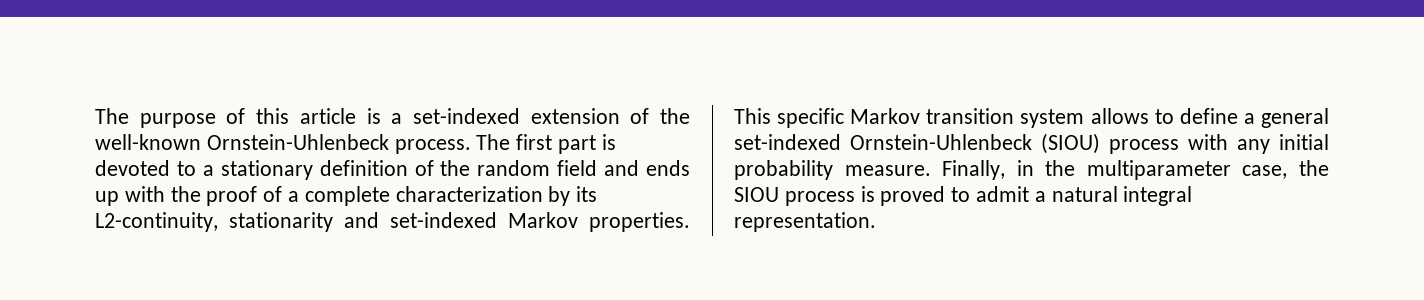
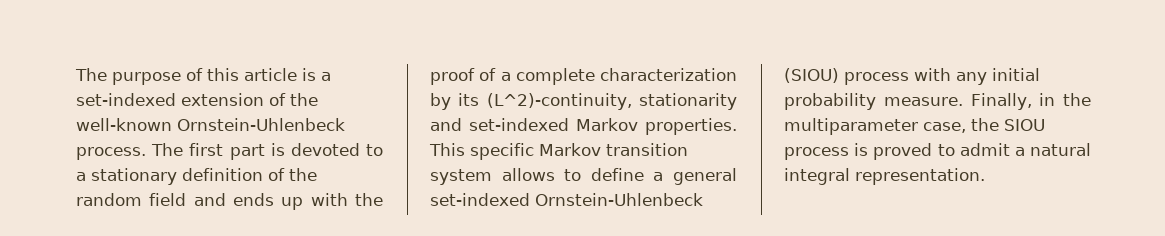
[95,212,218,232] L2-continuity, -> [486,93,632,110] (L^2)-continuity,

